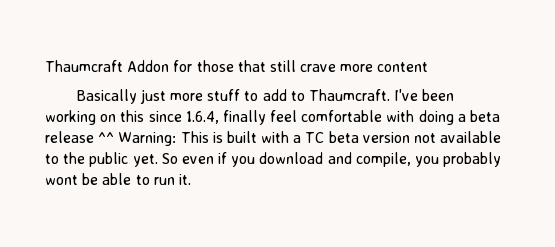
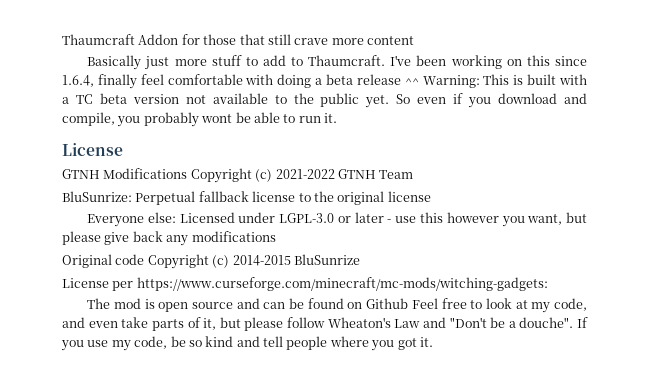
(191, 179) none -> [62,143,123,156] [62,168,414,183] [62,191,431,205] [87,212,587,227] [62,231,276,246] [62,254,360,269] [62,277,548,291] [87,298,587,313] [62,317,588,331] [61,336,433,351] // License // GTNH Modifications Copyright (c) 2021-2022 GTNH Team // BluSunrize: Perpetual fallback license to the original license // Everyone else: Licensed under LGPL-3.0 or later - use this however you want, but please give back any modifications // Original code Copyright (c) 2014-2015 BluSunrize // License per https://www.curseforge.com/minecraft/mc-mods/witching-gadgets: // The mod is open source and can be found on Github Feel free to look at my code, and even take parts of it, but please follow Wheaton's Law and "Don't be a douche". If you use my code, be so kind and tell people where you got it.

